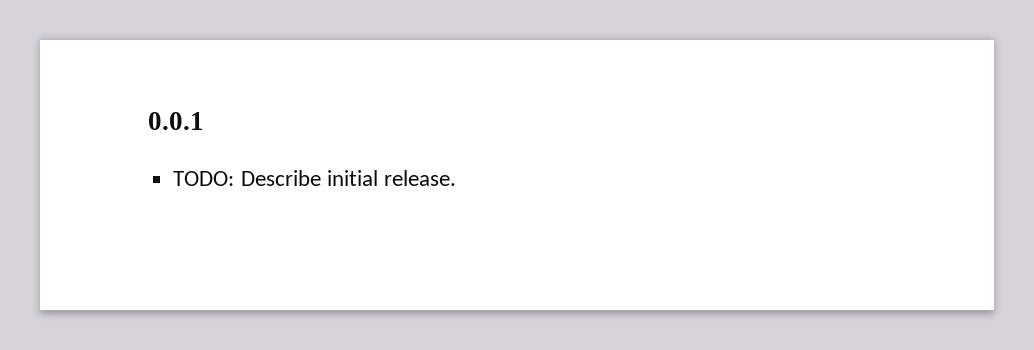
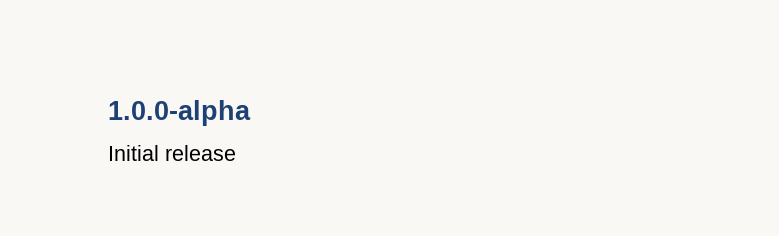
[148,112,204,130] [173,170,456,186] 0.0.1 // TODO: Describe initial release. -> [108,100,251,126] [108,145,236,161] 1.0.0-alpha // Initial release

